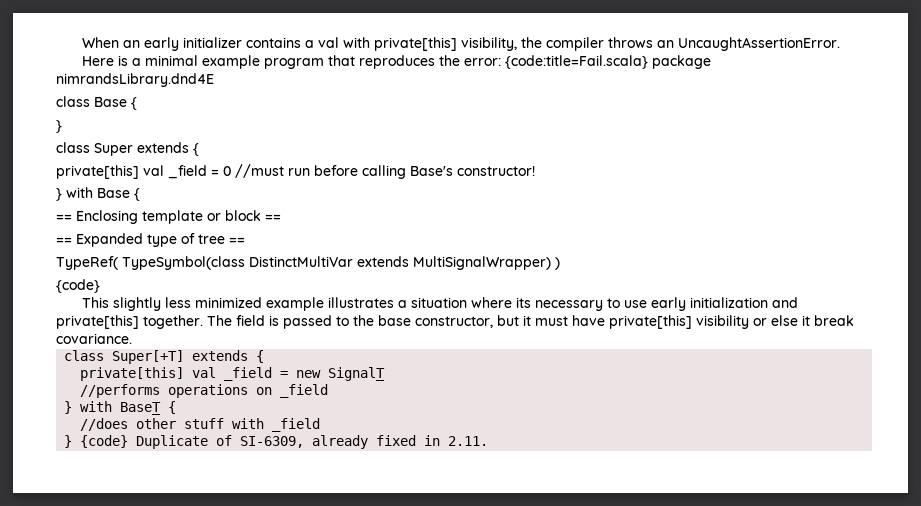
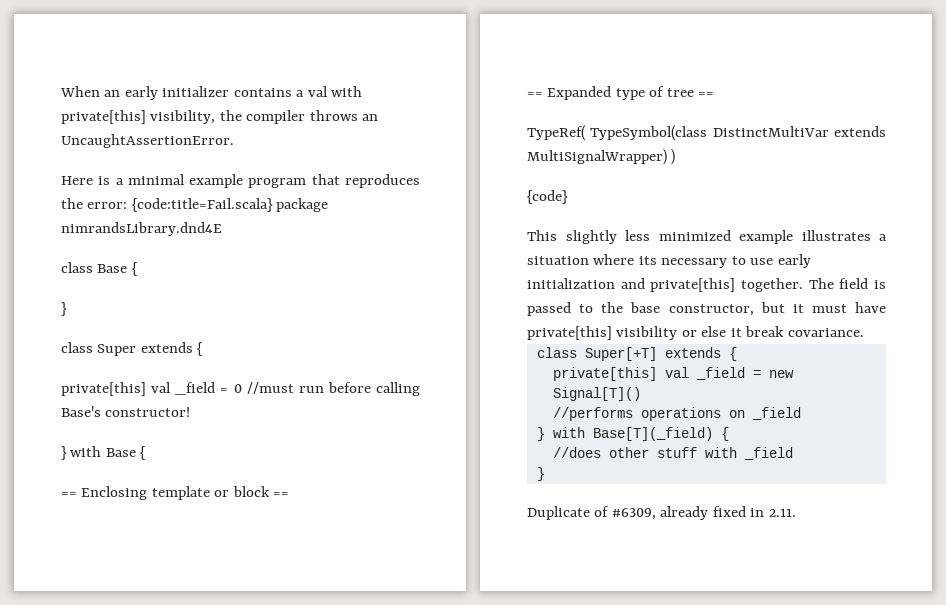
[328,367,386,381] SignalT -> [552,387,641,401] Signal[T]()
[120,402,162,412] BaseT -> [592,427,713,441] Base[T](_field)
[80,435,129,448] {code} -> (545, 474) //
[240,436,305,448] SI-6309, -> [611,508,656,520] #6309,

